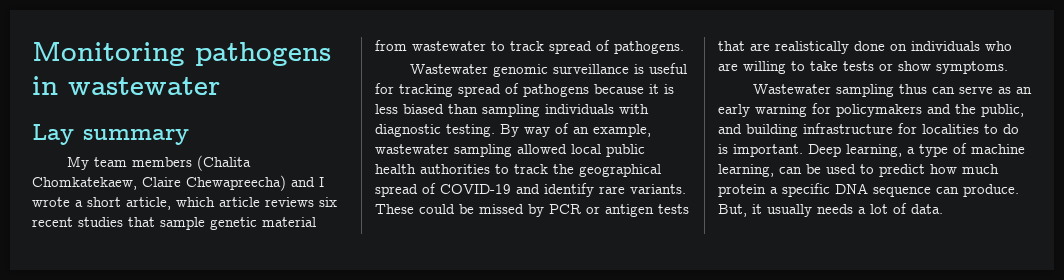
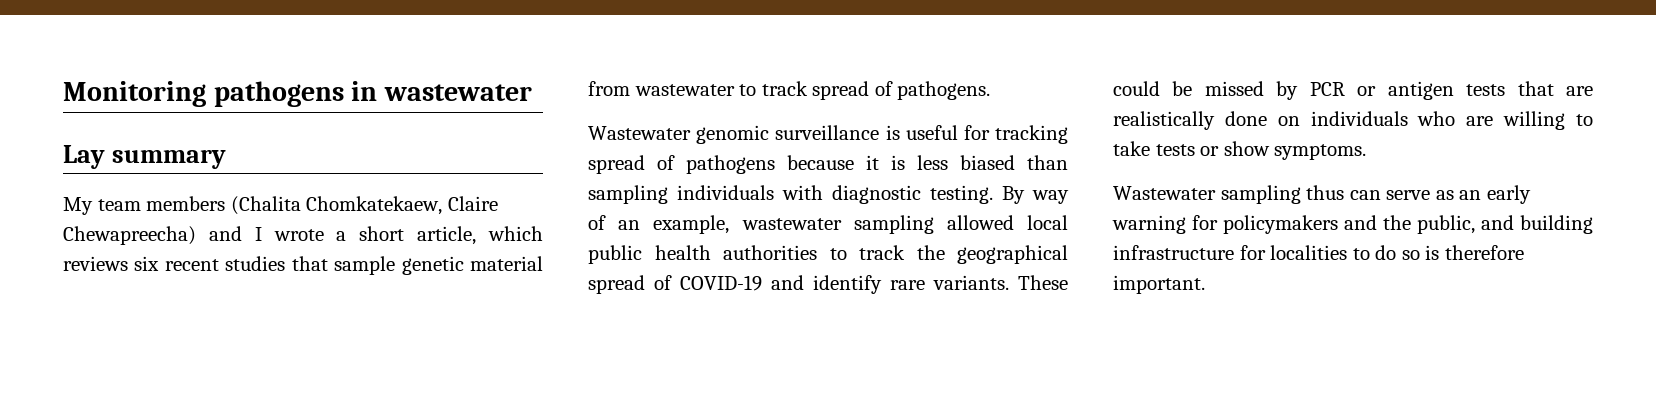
[219,197,260,207] article -> (543, 233) none
[718,143,1025,157] [718,164,999,177] [718,183,1019,197] [718,203,943,217] is important. Deep learning, a type of machine learning, can be used to predict how much protein a specific DNA sequence can produce. But, it usually needs a lot of data. -> [1401,245,1524,260] [1113,275,1205,294] so is therefore important.

